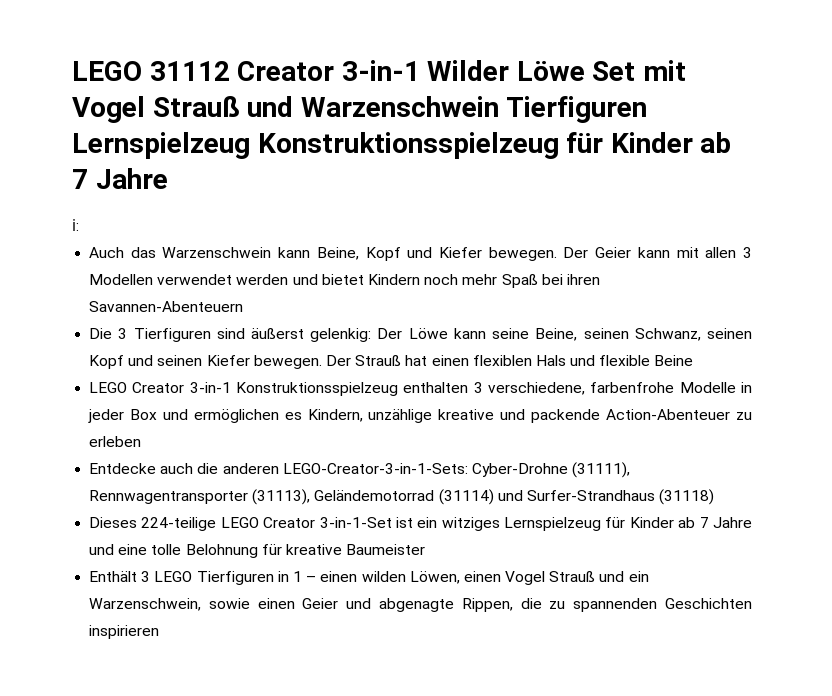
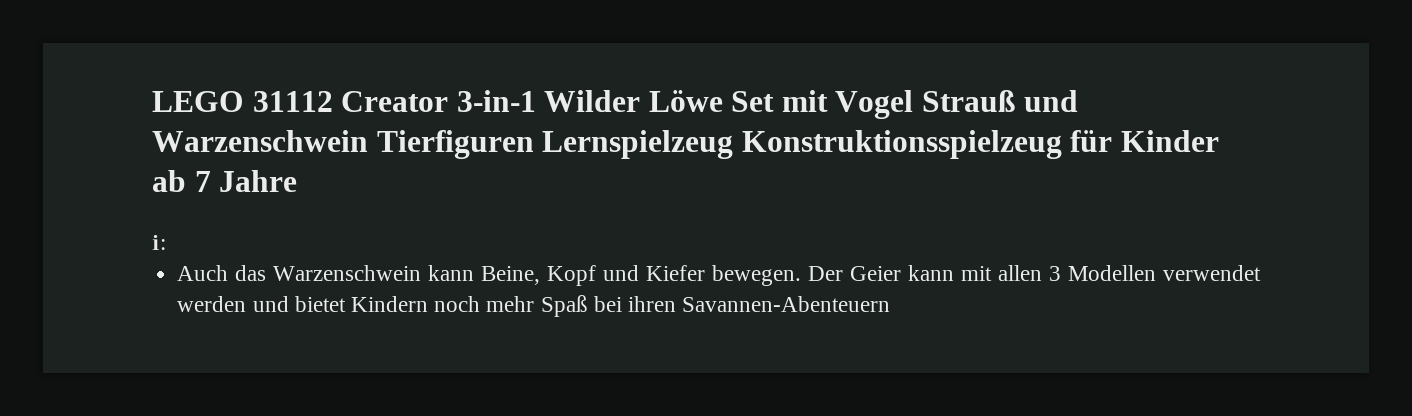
[89,328,752,342] [89,355,694,369] [89,382,752,396] [88,409,752,423] [89,436,142,447] [89,462,631,478] [89,489,715,505] [89,517,753,531] [89,544,426,558] [89,571,649,585] [89,598,753,612] [89,625,160,639] // Die 3 Tierfiguren sind äußerst gelenkig: Der Löwe kann seine Beine, seinen Schwanz, seinen Kopf und seinen Kiefer bewegen. Der Strauß hat einen flexiblen Hals und flexible Beine // LEGO Creator 3-in-1 Konstruktionsspielzeug enthalten 3 verschiedene, farbenfrohe Modelle in jeder Box und ermöglichen es Kindern, unzählige kreative und packende Action-Abenteuer zu erleben // Entdecke auch die anderen LEGO-Creator-3-in-1-Sets: Cyber-Drohne (31111), Rennwagentransporter (31113), Geländemotorrad (31114) und Surfer-Strandhaus (31118) // Dieses 224-teilige LEGO Creator 3-in-1-Set ist ein witziges Lernspielzeug für Kinder ab 7 Jahre und eine tolle Belohnung für kreative Baumeister // Enthält 3 LEGO Tierfiguren in 1 – einen wilden Löwen, einen Vogel Strauß und ein Warzenschwein, sowie einen Geier und abgenagte Rippen, die zu spannenden Geschichten inspirieren -> (891, 304) none

